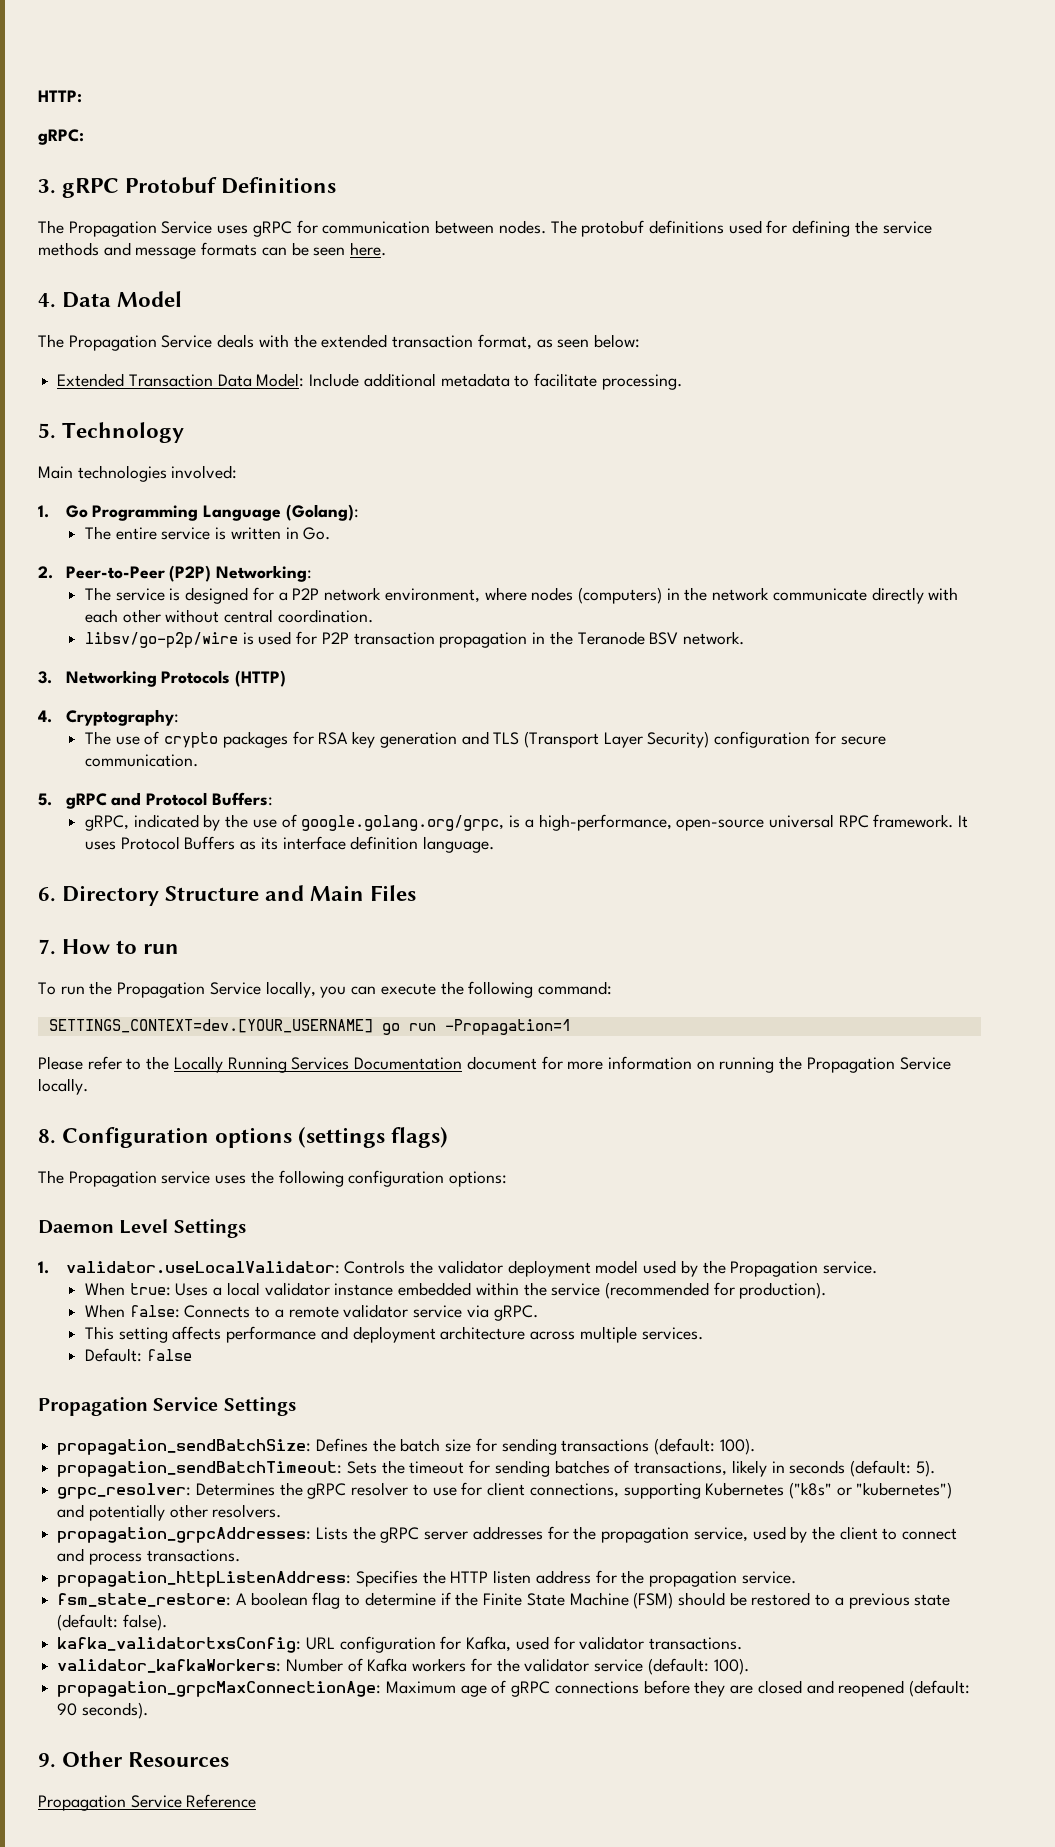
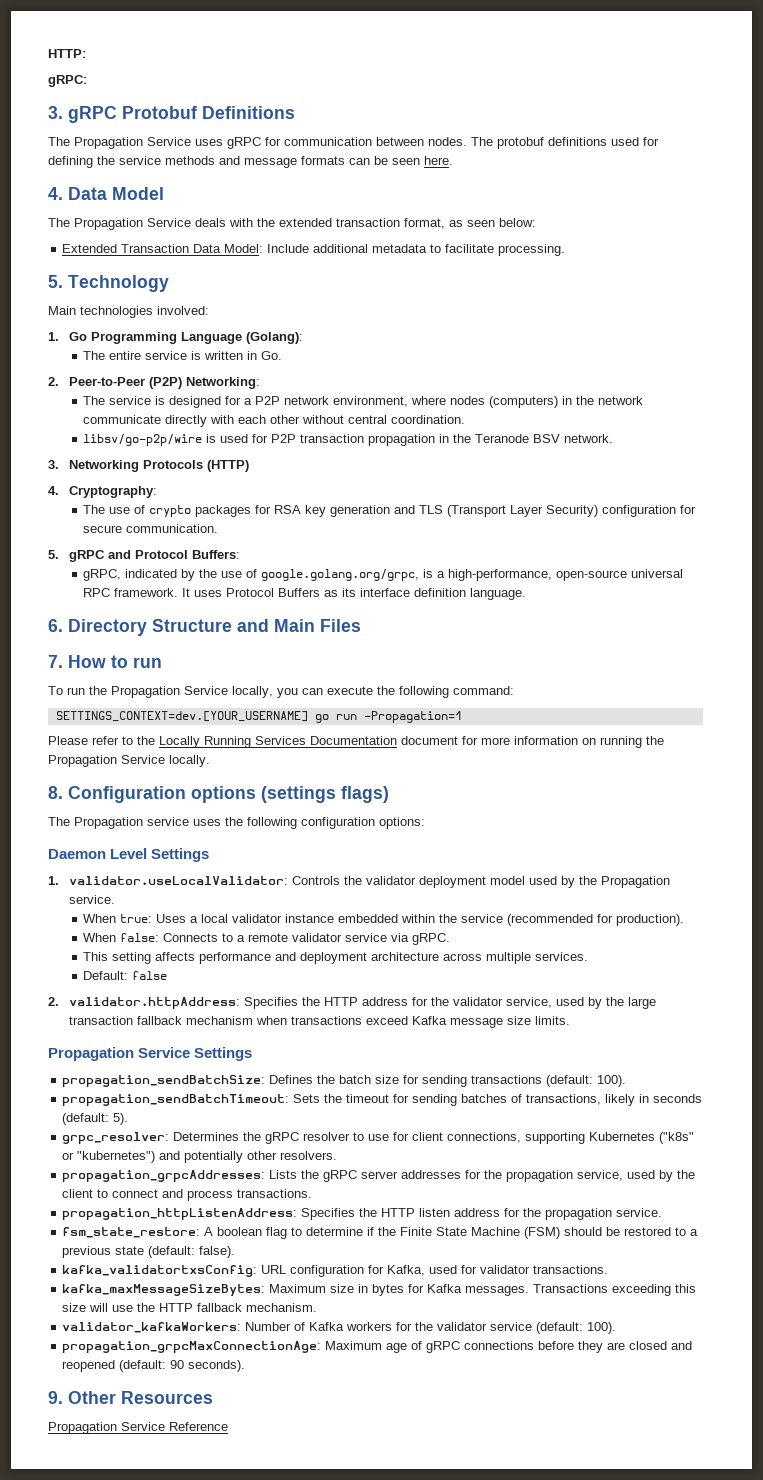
(192, 1355) none -> [48,997,657,1009] [69,1016,571,1028] // 2. validator.httpAddress: Specifies the HTTP address for the validator service, used by the large transaction fallback mechanism when transactions exceed Kafka message size limits.
(743, 1643) none -> [62,1284,697,1296] [62,1303,318,1312] // kafka_maxMessageSizeBytes: Maximum size in bytes for Kafka messages. Transactions exceeding this size will use the HTTP fallback mechanism.

